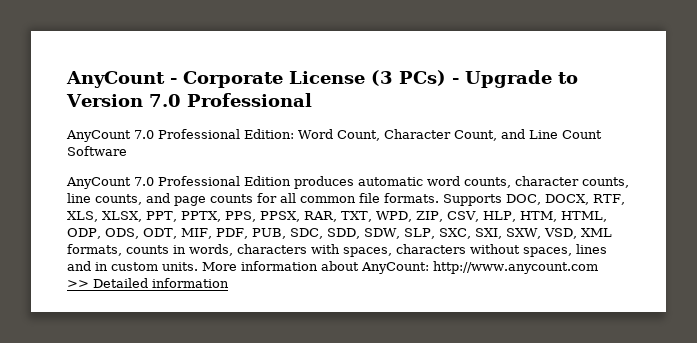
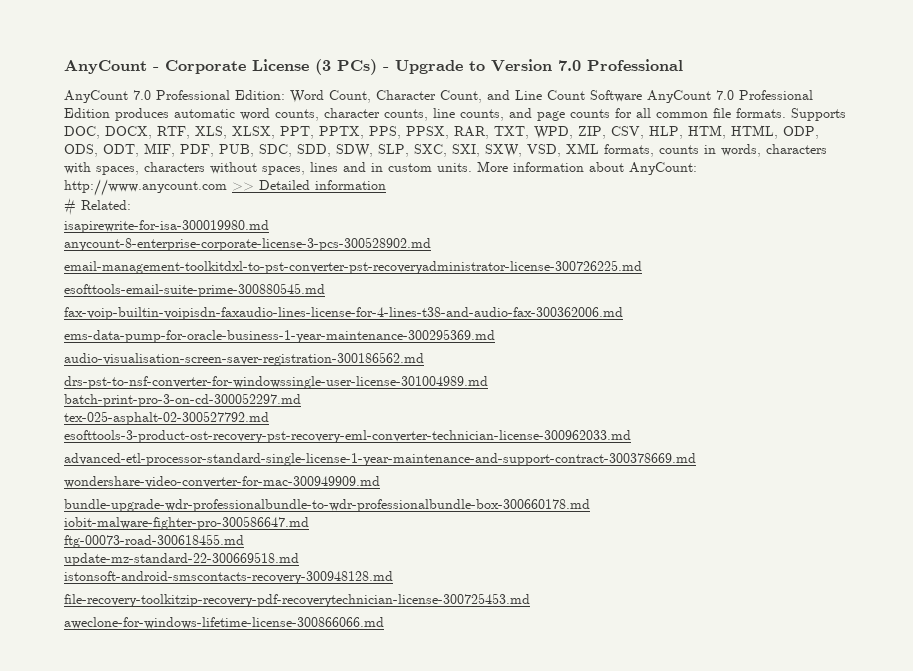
(127, 151) // -> (642, 96) none
(598, 267) // -> (227, 187) none
(229, 283) none -> [64,198,131,216] [64,220,269,233] [64,237,431,251] [64,260,642,274] [64,283,325,297] [64,307,623,320] [64,329,495,343] [64,352,424,366] [64,376,488,389] [64,393,301,407] [64,411,269,425] [64,430,631,443] [64,453,696,466] [64,476,380,488] [64,499,590,512] [64,516,309,530] [64,534,244,548] [64,552,299,566] [64,571,393,584] [64,593,530,607] [64,617,384,629] // # Related: // isapirewrite-for-isa-300019980.md // anycount-8-enterprise-corporate-license-3-pcs-300528902.md // email-management-toolkitdxl-to-pst-converter-pst-recoveryadministrator-license-300726225.md // esofttools-email-suite-prime-300880545.md // fax-voip-builtin-voipisdn-faxaudio-lines-license-for-4-lines-t38-and-audio-fax-300362006.md // ems-data-pump-for-oracle-business-1-year-maintenance-300295369.md // audio-visualisation-screen-saver-registration-300186562.md // drs-pst-to-nsf-converter-for-windowssingle-user-license-301004989.md // batch-print-pro-3-on-cd-300052297.md // tex-025-asphalt-02-300527792.md // esofttools-3-product-ost-recovery-pst-recovery-eml-converter-technician-license-300962033.md // advanced-etl-processor-standard-single-license-1-year-maintenance-and-support-contract-300378669.md // wondershare-video-converter-for-mac-300949909.md // bundle-upgrade-wdr-professionalbundle-to-wdr-professionalbundle-box-300660178.md // iobit-malware-fighter-pro-300586647.md // ftg-00073-road-300618455.md // update-mz-standard-22-300669518.md // istonsoft-android-smscontacts-recovery-300948128.md // file-recovery-toolkitzip-recovery-pdf-recoverytechnician-license-300725453.md // aweclone-for-windows-lifetime-license-300866066.md

